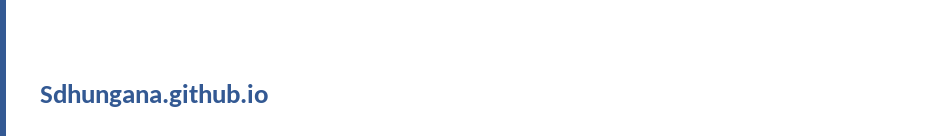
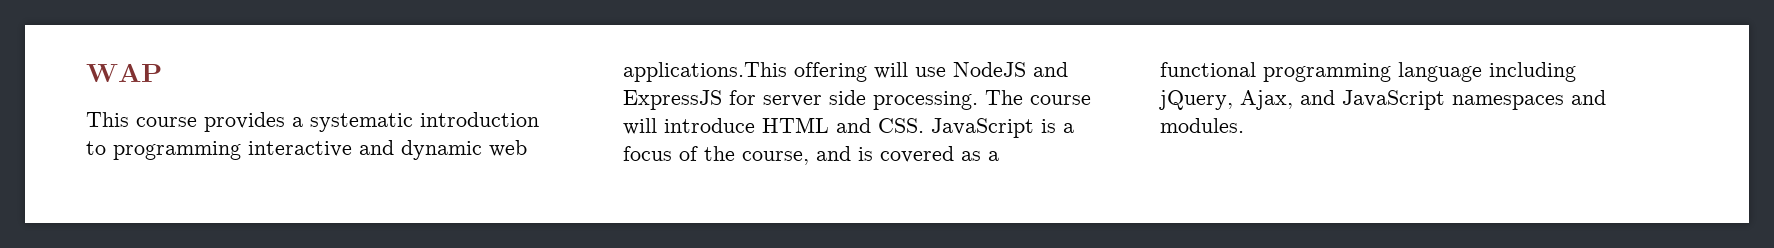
[40,84,269,107] Sdhungana.github.io -> [86,63,162,82] [86,112,539,132] [86,140,527,160] [623,62,1068,82] [623,90,1091,110] [623,117,1074,138] [623,146,999,165] [1160,62,1576,82] [1159,90,1606,110] [1160,118,1244,133] WAP // This course provides a systematic introduction to programming interactive and dynamic web applications.This offering will use NodeJS and ExpressJS for server side processing. The course will introduce HTML and CSS. JavaScript is a focus of the course, and is covered as a functional programming language including jQuery, Ajax, and JavaScript namespaces and modules.

